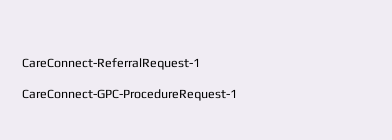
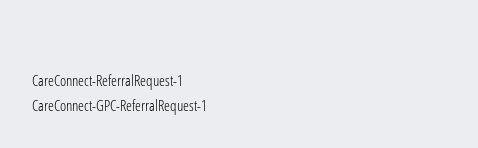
[22,89,237,101] CareConnect-GPC-ProcedureRequest-1 -> [32,99,207,115] CareConnect-GPC-ReferralRequest-1

